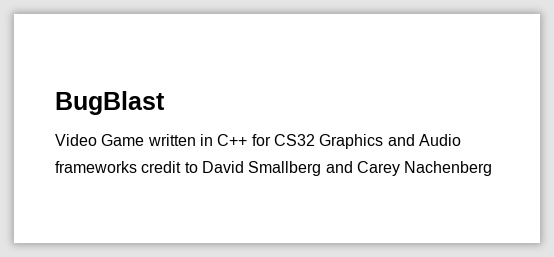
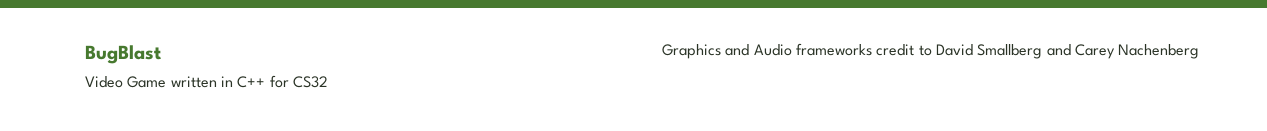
(315, 140) none -> (328, 82) //

